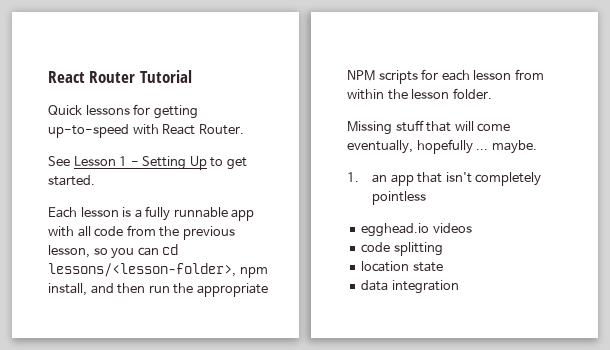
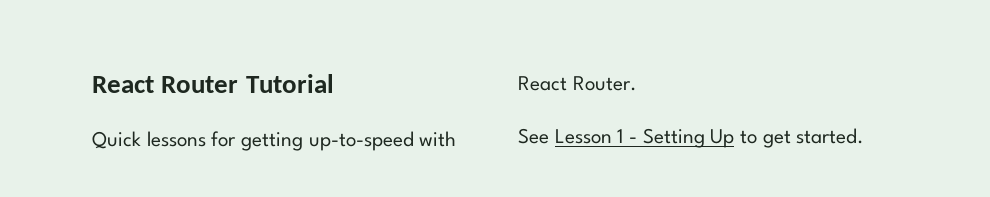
[48,206,255,221] [48,225,235,240] [48,244,179,259] [48,263,268,278] [48,283,268,297] [347,69,544,84] [347,88,492,100] [347,120,511,135] [347,139,537,154] [347,172,542,186] [372,191,427,205] [361,223,472,237] [361,242,443,256] [361,261,443,272] [361,280,459,294] // Each lesson is a fully runnable app with all code from the previous lesson, so you can cd lessons/<lesson-folder>, npm install, and then run the appropriate NPM scripts for each lesson from within the lesson folder. // Missing stuff that will come eventually, hopefully ... maybe. // 1. an app that isn't completely pointless // egghead.io videos // code splitting // location state // data integration -> (865, 136) none

